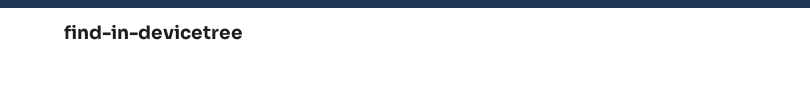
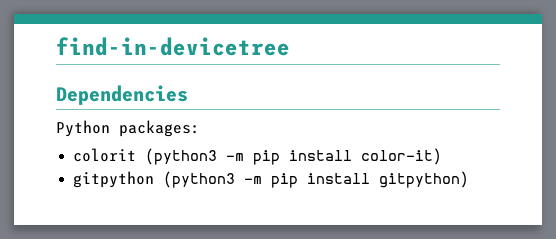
(243, 32) none -> [56,85,188,105] [56,120,200,137] [73,148,443,165] [73,171,470,188] // Dependencies // Python packages: // colorit (python3 -m pip install color-it) // gitpython (python3 -m pip install gitpython)

